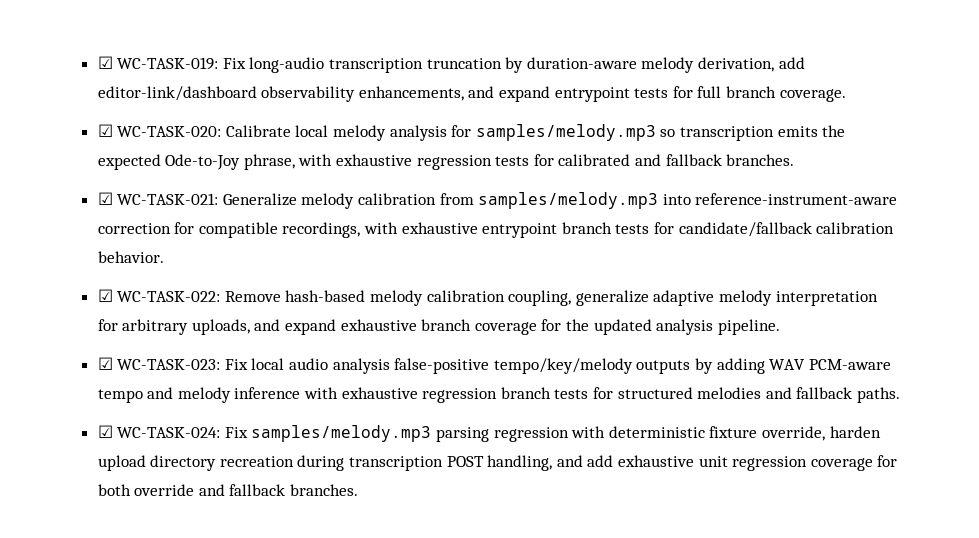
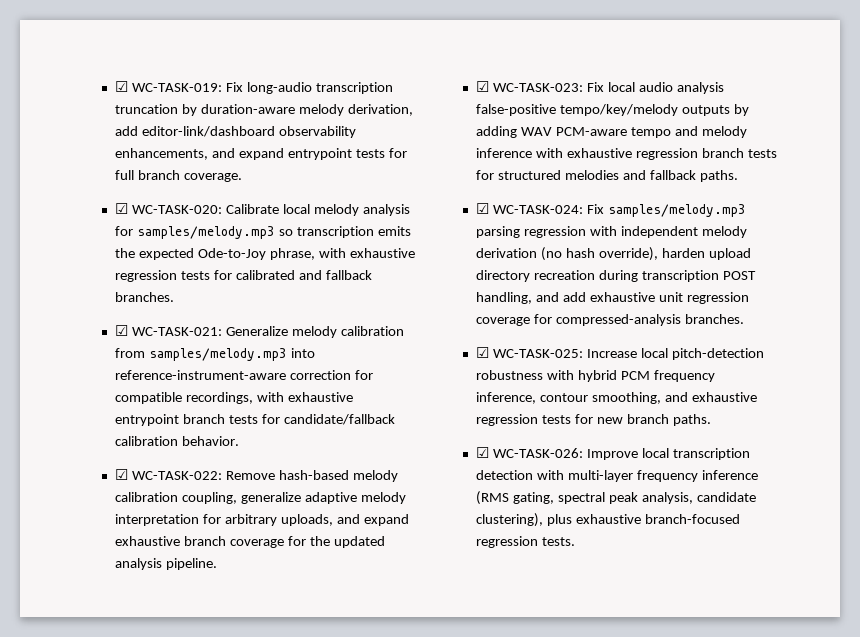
[608,426,826,441] deterministic fixture override, -> [620,226,747,238] [475,247,658,261] independent melody derivation (no hash override),
[97,484,359,496] both override and fallback branches. -> [555,314,744,326] [475,347,764,360] [475,370,715,382] [475,392,757,404] [475,414,711,426] [475,447,750,460] [475,470,758,482] [475,491,756,505] [475,513,740,527] [475,536,575,548] compressed-analysis branches. // ☑ WC-TASK-025: Increase local pitch-detection robustness with hybrid PCM frequency inference, contour smoothing, and exhaustive regression tests for new branch paths. // ☑ WC-TASK-026: Improve local transcription detection with multi-layer frequency inference (RMS gating, spectral peak analysis, candidate clustering), plus exhaustive branch-focused regression tests.

